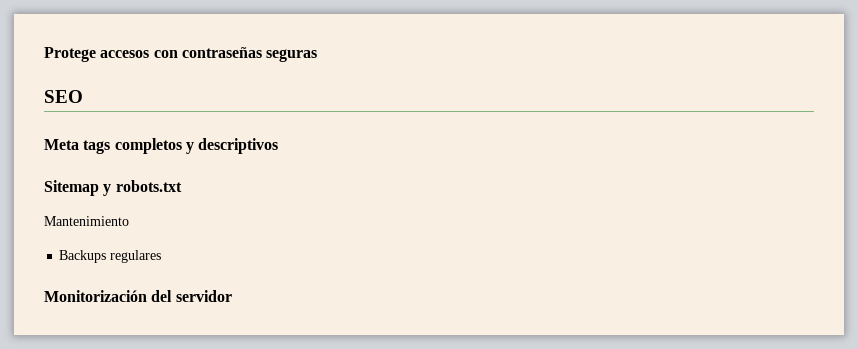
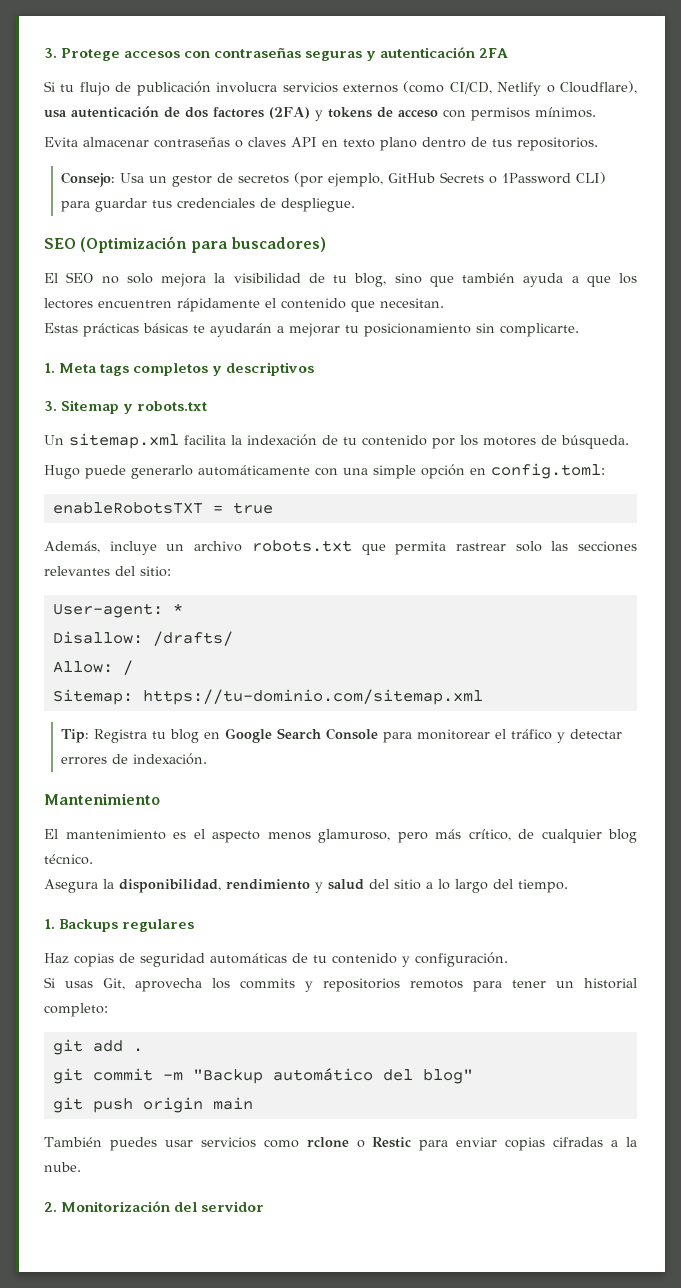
(44, 54) none -> [44,48,57,58] 3.
[44,90,83,103] // SEO // -> [366,47,509,61] [44,81,638,96] [44,106,596,121] [44,137,598,151] [61,172,607,187] [61,198,356,212] [44,236,326,253] [44,272,637,287] [44,298,444,312] [44,323,579,337] [44,363,55,373] y autenticación 2FA // Si tu flujo de publicación involucra servicios externos (como CI/CD, Netlify o Cloudflare), usa autenticación de dos factores (2FA) y tokens de acceso con permisos mínimos. // Evita almacenar contraseñas o claves API en texto plano dentro de tus repositorios. // Consejo: Usa un gestor de secretos (por ejemplo, GitHub Secrets o 1Password CLI) para guardar tus credenciales de despliegue. // SEO (Optimización para buscadores) // El SEO no solo mejora la visibilidad de tu blog, sino que también ayuda a que los lectores encuentren rápidamente el contenido que necesitan. // Estas prácticas básicas te ayudarán a mejorar tu posicionamiento sin complicarte. // 1.
(279, 146) none -> [44,401,57,411] 3.
[44,216,129,226] [59,250,162,263] Mantenimiento // Backups regulares // -> [44,433,629,449] [44,463,605,479] [52,502,273,514] [44,540,637,555] [44,566,171,577] [52,603,183,618] [52,631,233,646] [52,660,133,675] [52,689,483,705] [61,728,623,743] [61,753,208,765] [44,793,160,805] [44,829,637,843] [44,854,93,865] [44,879,568,893] [44,919,195,932] [44,952,508,967] [44,977,637,992] [44,1003,108,1017] [52,1039,143,1055] [52,1068,473,1084] [52,1097,253,1113] [44,1137,637,1151] [44,1162,81,1172] [44,1202,57,1212] Un sitemap.xml facilita la indexación de tu contenido por los motores de búsqueda. // Hugo puede generarlo automáticamente con una simple opción en config.toml: // enableRobotsTXT = true // Además, incluye un archivo robots.txt que permita rastrear solo las secciones relevantes del sitio: // User-agent: * // Disallow: /drafts/ // Allow: / // Sitemap: https://tu-dominio.com/sitemap.xml // Tip: Registra tu blog en Google Search Console para monitorear el tráfico y detectar errores de indexación. // Mantenimiento // El mantenimiento es el aspecto menos glamuroso, pero más crítico, de cualquier blog técnico. // Asegura la disponibilidad, rendimiento y salud del sitio a lo largo del tiempo. // 1. Backups regulares // Haz copias de seguridad automáticas de tu contenido y configuración. // Si usas Git, aprovecha los commits y repositorios remotos para tener un historial completo: // git add . // git commit -m "Backup automático del blog" // git push origin main // También puedes usar servicios como rclone o Restic para enviar copias cifradas a la nube. // 2.

